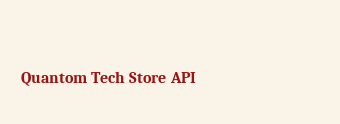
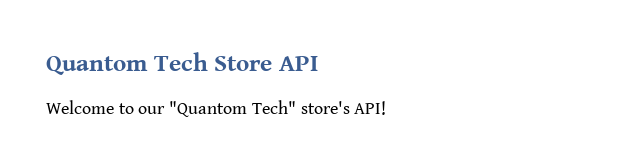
(196, 77) none -> [46,100,387,117] // Welcome to our "Quantom Tech" store's API!

